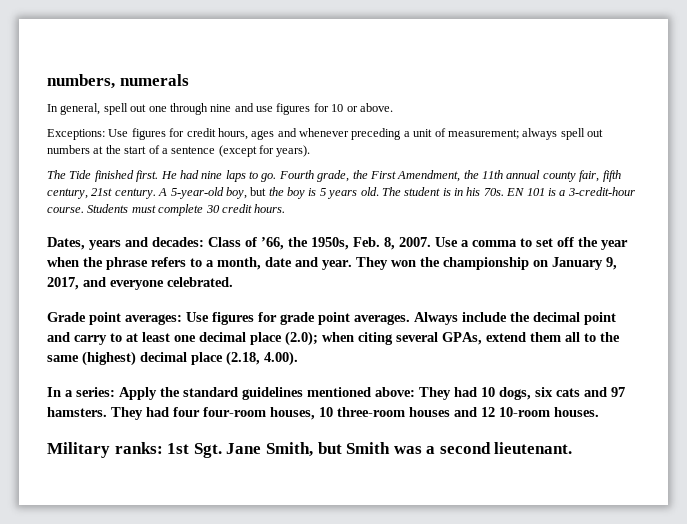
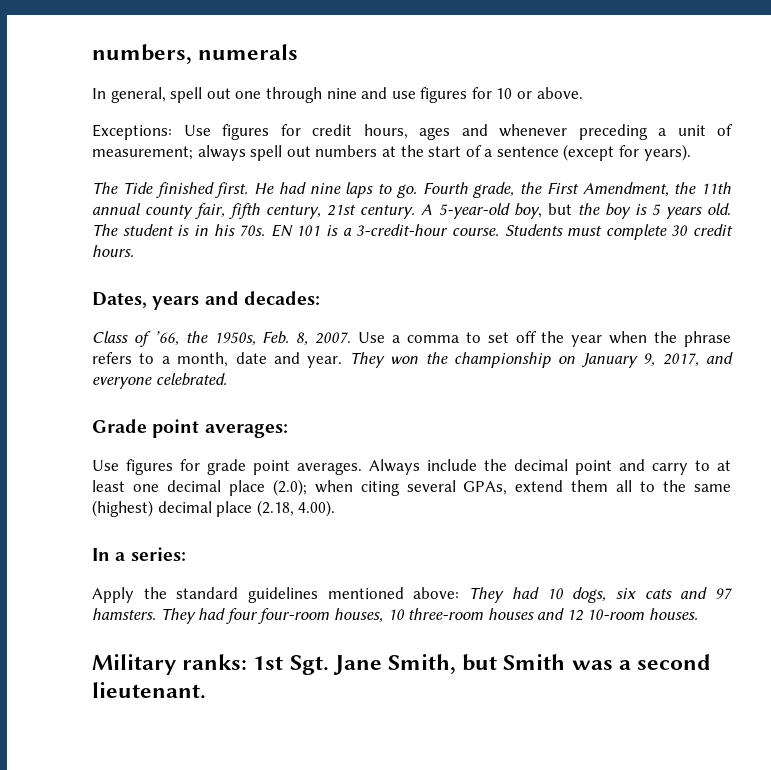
(204, 242) none -> (320, 298) //
(182, 319) none -> (288, 431) //
(115, 392) none -> (186, 554) //

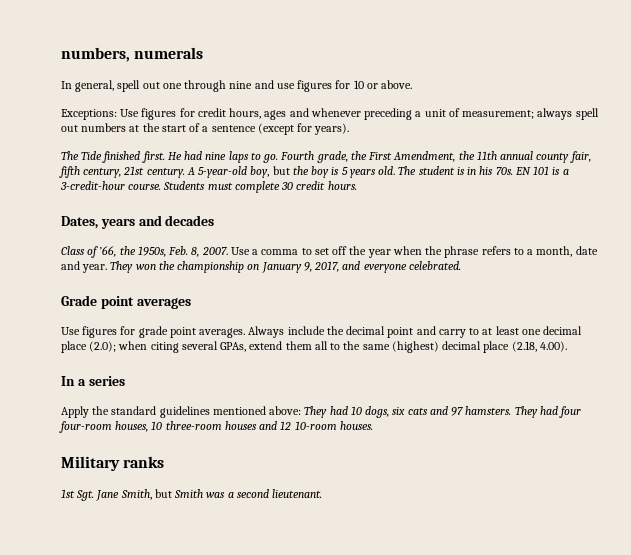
[243,291,320,305] decades: -> [165,215,215,226] decades
[204,424,288,438] averages: -> [136,298,191,309] averages
[130,547,186,561] series: -> [88,376,125,386] series
[182,654,248,670] ranks: -> [123,456,165,468] ranks //

